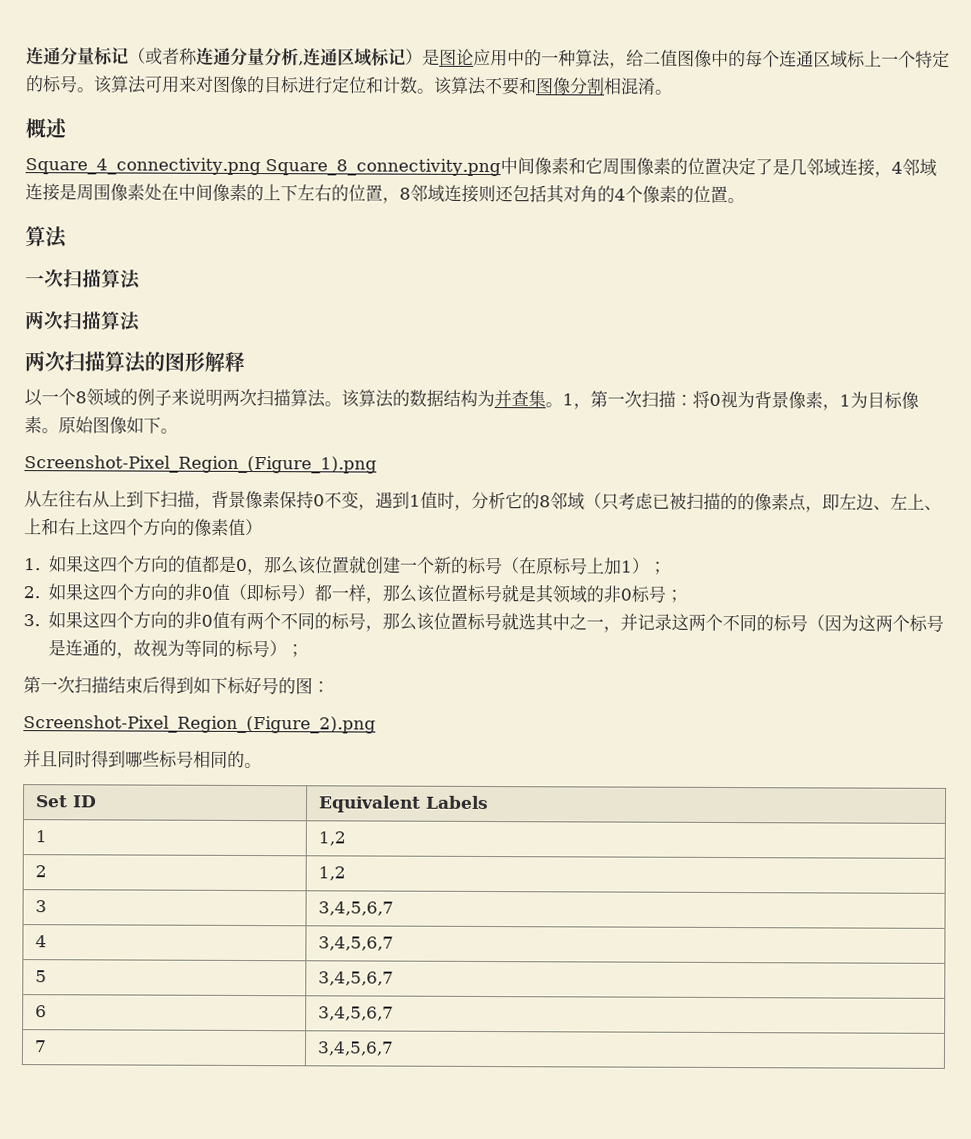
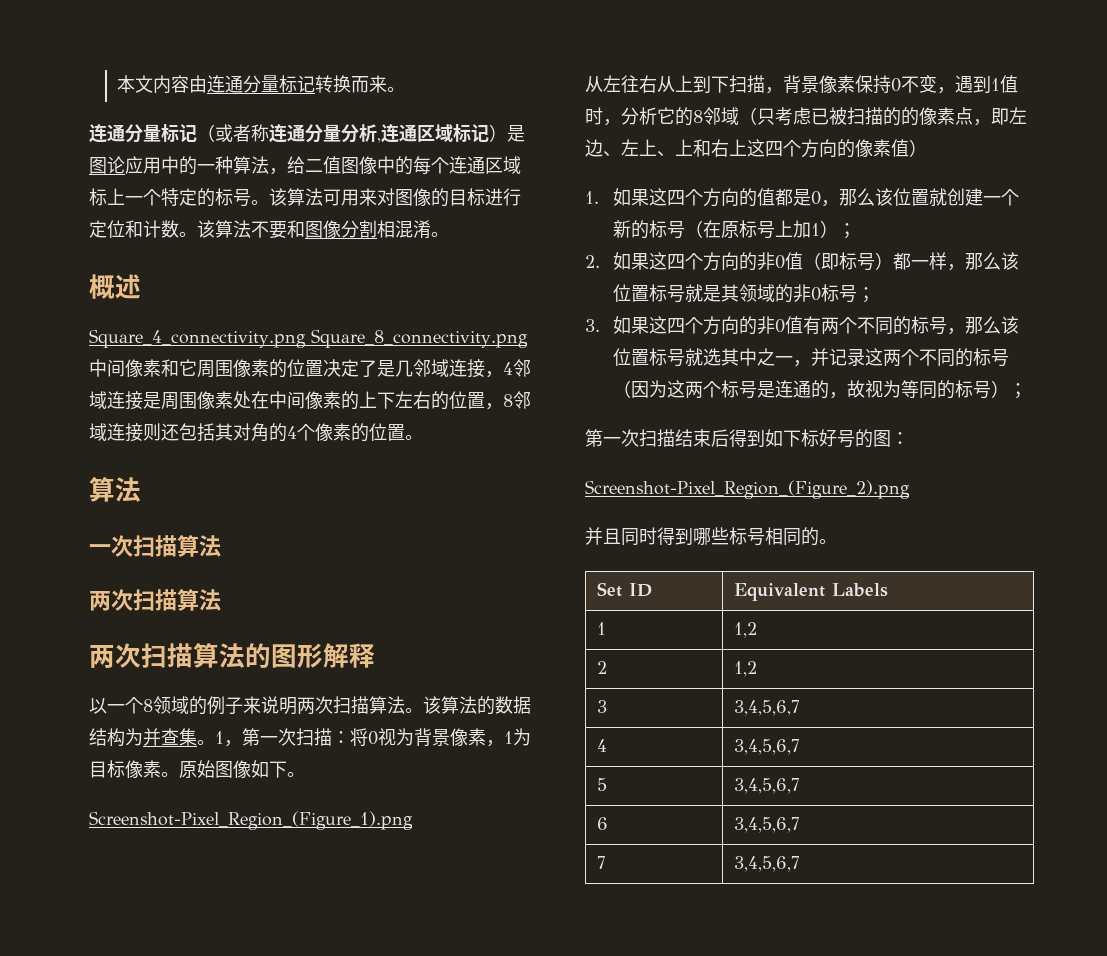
(26, 56) none -> [117,75,406,94] 本文内容由连通分量标记转换而来。 //

